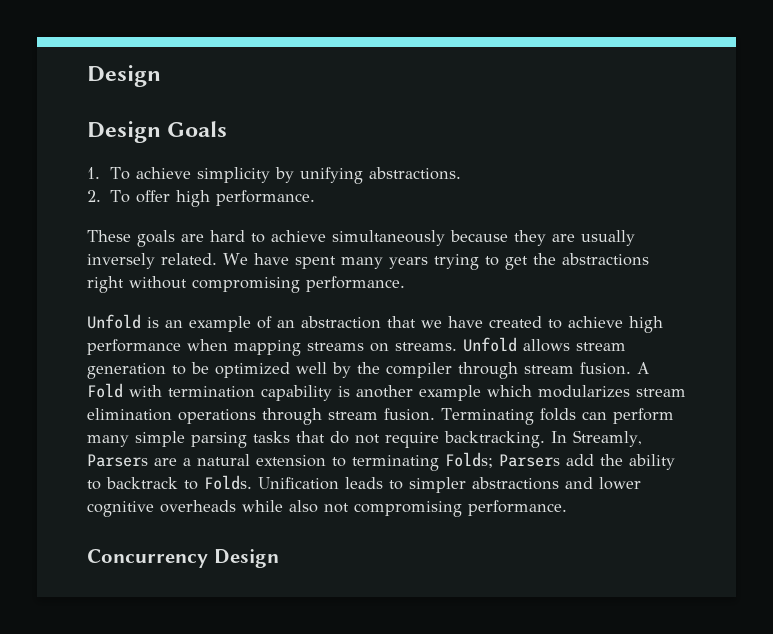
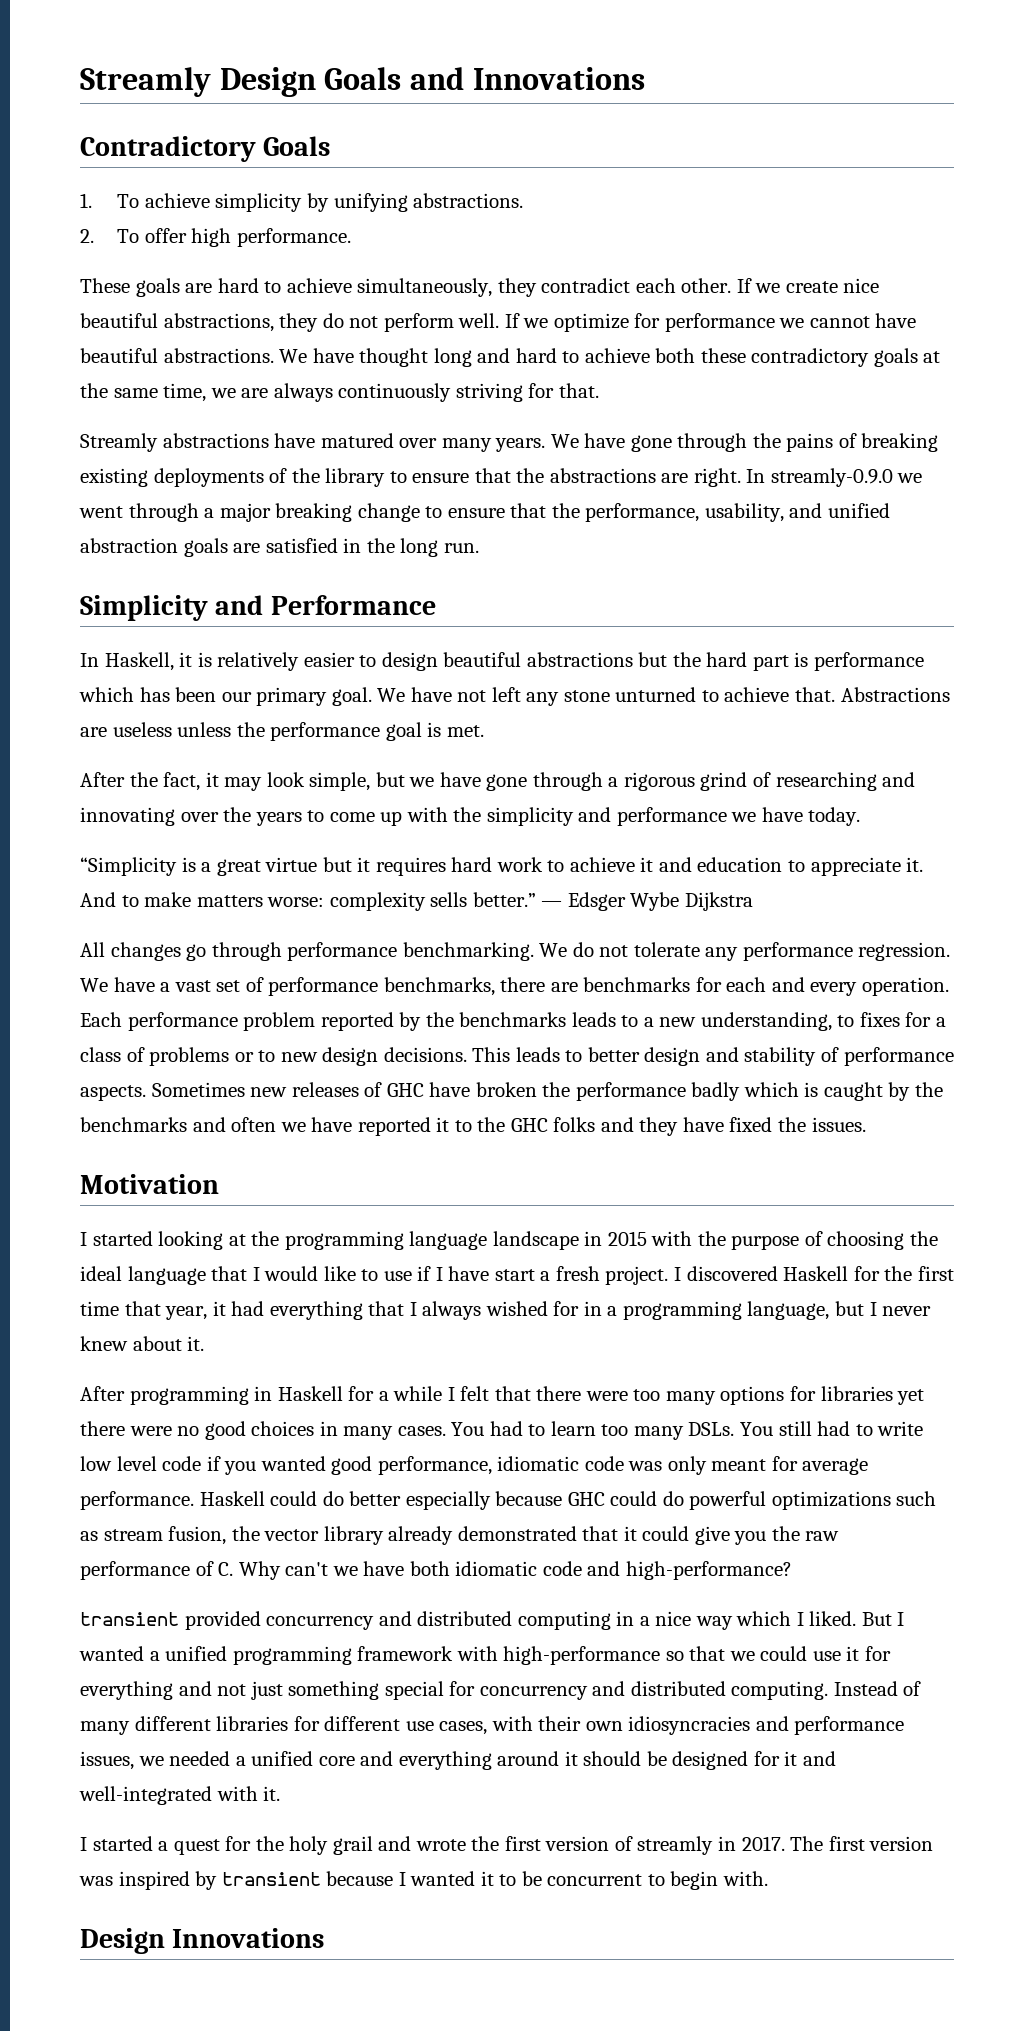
[87,65,161,87] [87,121,161,143] Design // Design -> [80,67,645,97] [80,136,256,162] Streamly Design Goals and Innovations // Contradictory
[332,230,635,246] [87,253,649,270] [87,276,405,293] [87,314,663,333] [87,337,626,356] [87,362,649,379] [87,383,686,401] [87,408,674,425] [87,430,642,448] [87,452,675,471] [87,475,641,493] [87,500,567,517] [87,549,279,568] simultaneously because they are usually inversely related. We have spent many years trying to get the abstractions right without compromising performance. // Unfold is an example of an abstraction that we have created to achieve high performance when mapping streams on streams. Unfold allows stream generation to be optimized well by the compiler through stream fusion. A Fold with termination capability is another example which modularizes stream elimination operations through stream fusion. Terminating folds can perform many simple parsing tasks that do not require backtracking. In Streamly, Parsers are a natural extension to terminating Folds; Parsers add the ability to backtrack to Folds. Unification leads to simpler abstractions and lower cognitive overheads while also not compromising performance. // Concurrency Design -> [357,278,880,297] [80,313,917,332] [80,348,941,367] [80,383,599,402] [80,433,939,452] [80,468,923,487] [79,503,890,522] [80,538,479,557] [80,595,436,621] [80,652,925,671] [79,687,950,706] [80,722,484,741] [80,772,916,791] [80,807,861,826] [80,857,924,876] [80,892,753,911] [80,942,951,961] [80,977,950,996] [80,1012,947,1031] [80,1047,954,1066] [80,1082,944,1101] [80,1117,866,1136] [80,1174,219,1194] [80,1231,939,1250] [80,1266,954,1285] [80,1301,932,1320] [80,1336,205,1351] [80,1386,925,1405] [80,1421,924,1440] [80,1456,869,1475] [80,1491,937,1510] [80,1526,840,1545] [80,1561,792,1580] [80,1611,905,1630] [79,1646,891,1665] [80,1681,922,1700] [80,1716,905,1735] [80,1751,837,1770] [79,1786,281,1805] [80,1836,934,1855] [79,1871,768,1890] [80,1928,325,1954] simultaneously, they contradict each other. If we create nice beautiful abstractions, they do not perform well. If we optimize for performance we cannot have beautiful abstractions. We have thought long and hard to achieve both these contradictory goals at the same time, we are always continuously striving for that. // Streamly abstractions have matured over many years. We have gone through the pains of breaking existing deployments of the library to ensure that the abstractions are right. In streamly-0.9.0 we went through a major breaking change to ensure that the performance, usability, and unified abstraction goals are satisfied in the long run. // Simplicity and Performance // In Haskell, it is relatively easier to design beautiful abstractions but the hard part is performance which has been our primary goal. We have not left any stone unturned to achieve that. Abstractions are useless unless the performance goal is met. // After the fact, it may look simple, but we have gone through a rigorous grind of researching and innovating over the years to come up with the simplicity and performance we have today. // “Simplicity is a great virtue but it requires hard work to achieve it and education to appreciate it. And to make matters worse: complexity sells better.” — Edsger Wybe Dijkstra // All changes go through performance benchmarking. We do not tolerate any performance regression. We have a vast set of performance benchmarks, there are benchmarks for each and every operation. Each performance problem reported by the benchmarks leads to a new understanding, to fixes for a class of problems or to new design decisions. This leads to better design and stability of performance aspects. Sometimes new releases of GHC have broken the performance badly which is caught by the benchmarks and often we have reported it to the GHC folks and they have fixed the issues. // Motivation // I started looking at the programming language landscape in 2015 with the purpose of choosing the ideal language that I would like to use if I have start a fresh project. I discovered Haskell for the first time that year, it had everything that I always wished for in a programming language, but I never knew about it. // After programming in Haskell for a while I felt that there were too many options for libraries yet there were no good choices in many cases. You had to learn too many DSLs. You still had to write low level code if you wanted good performance, idiomatic code was only meant for average performance. Haskell could do better especially because GHC could do powerful optimizations such as stream fusion, the vector library already demonstrated that it could give you the raw performance of C. Why can't we have both idiomatic code and high-performance? // transient provided concurrency and distributed computing in a nice way which I liked. But I wanted a unified programming framework with high-performance so that we could use it for everything and not just something special for concurrency and distributed computing. Instead of many different libraries for different use cases, with their own idiosyncracies and performance issues, we needed a unified core and everything around it should be designed for it and well-integrated with it. // I started a quest for the holy grail and wrote the first version of streamly in 2017. The first version was inspired by transient because I wanted it to be concurrent to begin with. // Design Innovations

